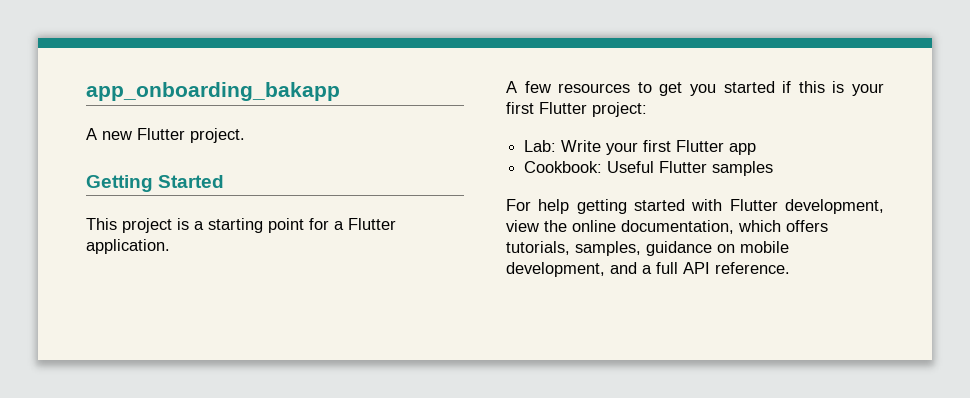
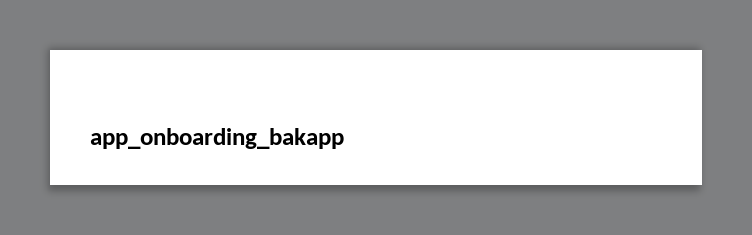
[86,128,245,143] [86,175,225,192] [86,218,396,233] [86,239,170,254] [506,81,885,96] [506,102,647,117] [524,140,757,155] [524,161,774,176] [506,199,884,214] [506,220,828,234] [506,241,789,256] [506,262,790,277] // A new Flutter project. // Getting Started // This project is a starting point for a Flutter application. // A few resources to get you started if this is your first Flutter project: // Lab: Write your first Flutter app // Cookbook: Useful Flutter samples // For help getting started with Flutter development, view the online documentation, which offers tutorials, samples, guidance on mobile development, and a full API reference. -> (344, 138) none

